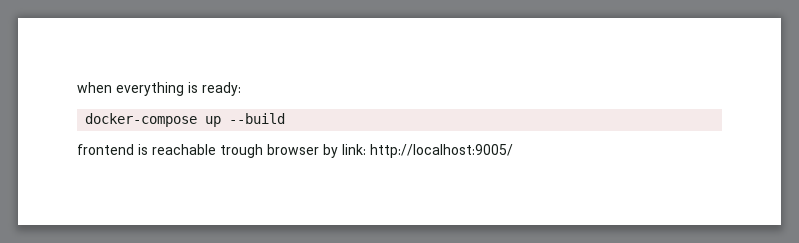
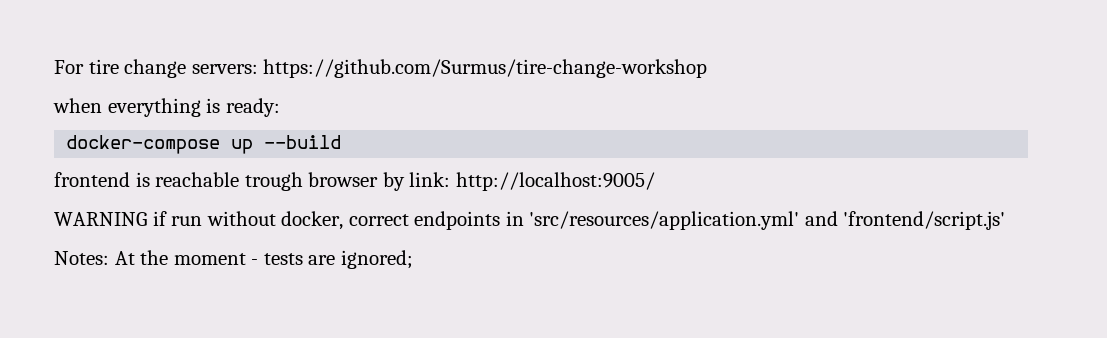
(77, 87) none -> [54,59,708,78] For tire change servers: https://github.com/Surmus/tire-change-workshop //
(513, 151) none -> [54,211,1006,230] [54,250,413,269] // WARNING if run without docker, correct endpoints in 'src/resources/application.yml' and 'frontend/script.js' // Notes: At the moment - tests are ignored;

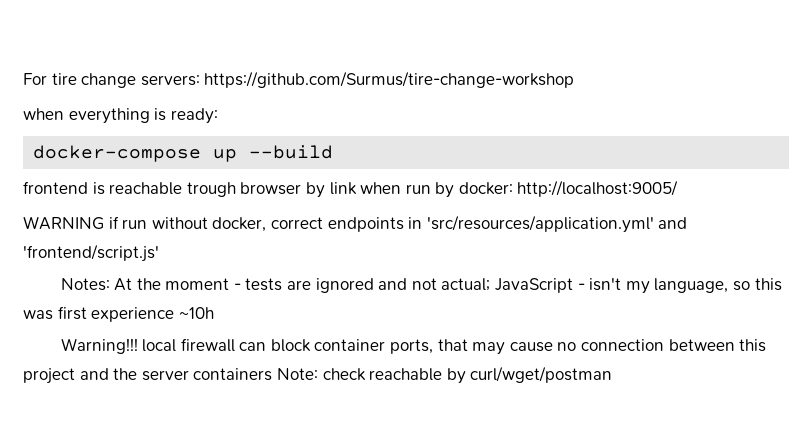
[409,172,451,187] link: -> [329,182,513,198] link when run by docker:
[340,250,413,269] ignored; -> [315,278,782,294] [23,306,214,322] [60,338,767,355] [23,366,613,384] ignored and not actual; JavaScript - isn't my language, so this was first experience ~10h // Warning!!! local firewall can block container ports, that may cause no connection between this project and the server containers Note: check reachable by curl/wget/postman

